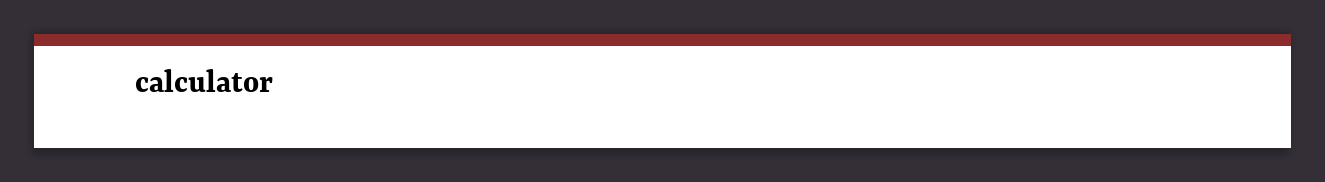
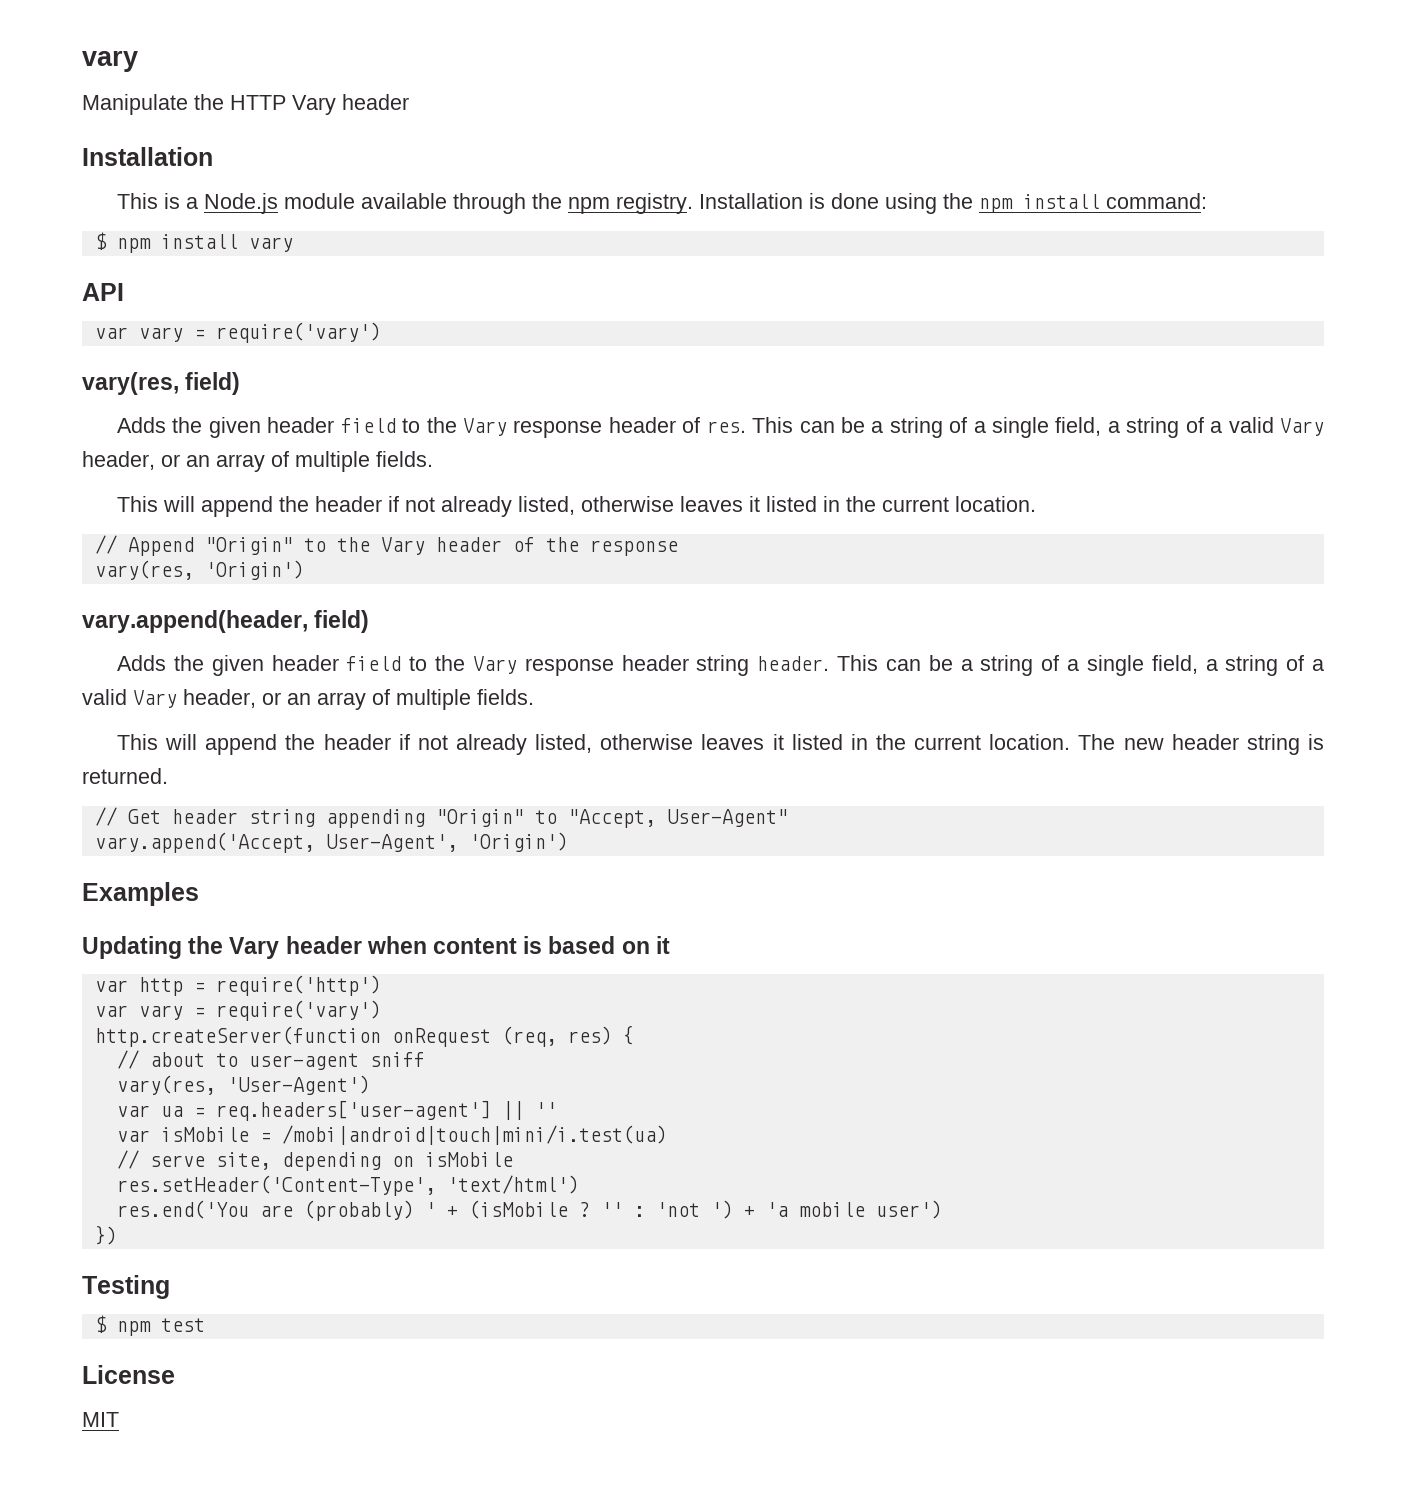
[135,69,273,92] calculator -> [82,51,138,72] [82,94,409,115] [82,147,213,166] [117,193,1208,214] [94,232,293,253] [82,283,124,301] [94,322,381,343] [82,372,241,395] [117,417,1325,438] [82,451,433,472] [117,496,1037,517] [94,535,678,556] [94,560,304,580] [82,610,370,633] [117,655,1324,676] [82,689,534,710] [117,734,1325,755] [82,768,168,784] [94,807,788,828] [94,832,568,853] [82,882,199,906] [82,936,670,959] [94,975,381,996] [94,1000,381,1021] [94,1025,634,1047] [116,1050,425,1070] [116,1075,370,1095] [116,1100,557,1121] [116,1125,667,1145] [116,1150,513,1171] [116,1175,579,1196] [116,1200,942,1221] [94,1225,117,1245] [82,1275,170,1299] [94,1315,205,1336] [82,1365,175,1384] [82,1412,119,1427] vary // Manipulate the HTTP Vary header // Installation // This is a Node.js module available through the npm registry. Installation is done using the npm install command: // $ npm install vary // API // var vary = require('vary') // vary(res, field) // Adds the given header field to the Vary response header of res. This can be a string of a single field, a string of a valid Vary header, or an array of multiple fields. // This will append the header if not already listed, otherwise leaves it listed in the current location. // // Append "Origin" to the Vary header of the response // vary(res, 'Origin') // vary.append(header, field) // Adds the given header field to the Vary response header string header. This can be a string of a single field, a string of a valid Vary header, or an array of multiple fields. // This will append the header if not already listed, otherwise leaves it listed in the current location. The new header string is returned. // // Get header string appending "Origin" to "Accept, User-Agent" // vary.append('Accept, User-Agent', 'Origin') // Examples // Updating the Vary header when content is based on it // var http = require('http') // var vary = require('vary') // http.createServer(function onRequest (req, res) { // // about to user-agent sniff // vary(res, 'User-Agent') // var ua = req.headers['user-agent'] || '' // var isMobile = /mobi|android|touch|mini/i.test(ua) // // serve site, depending on isMobile // res.setHeader('Content-Type', 'text/html') // res.end('You are (probably) ' + (isMobile ? '' : 'not ') + 'a mobile user') // }) // Testing // $ npm test // License // MIT

